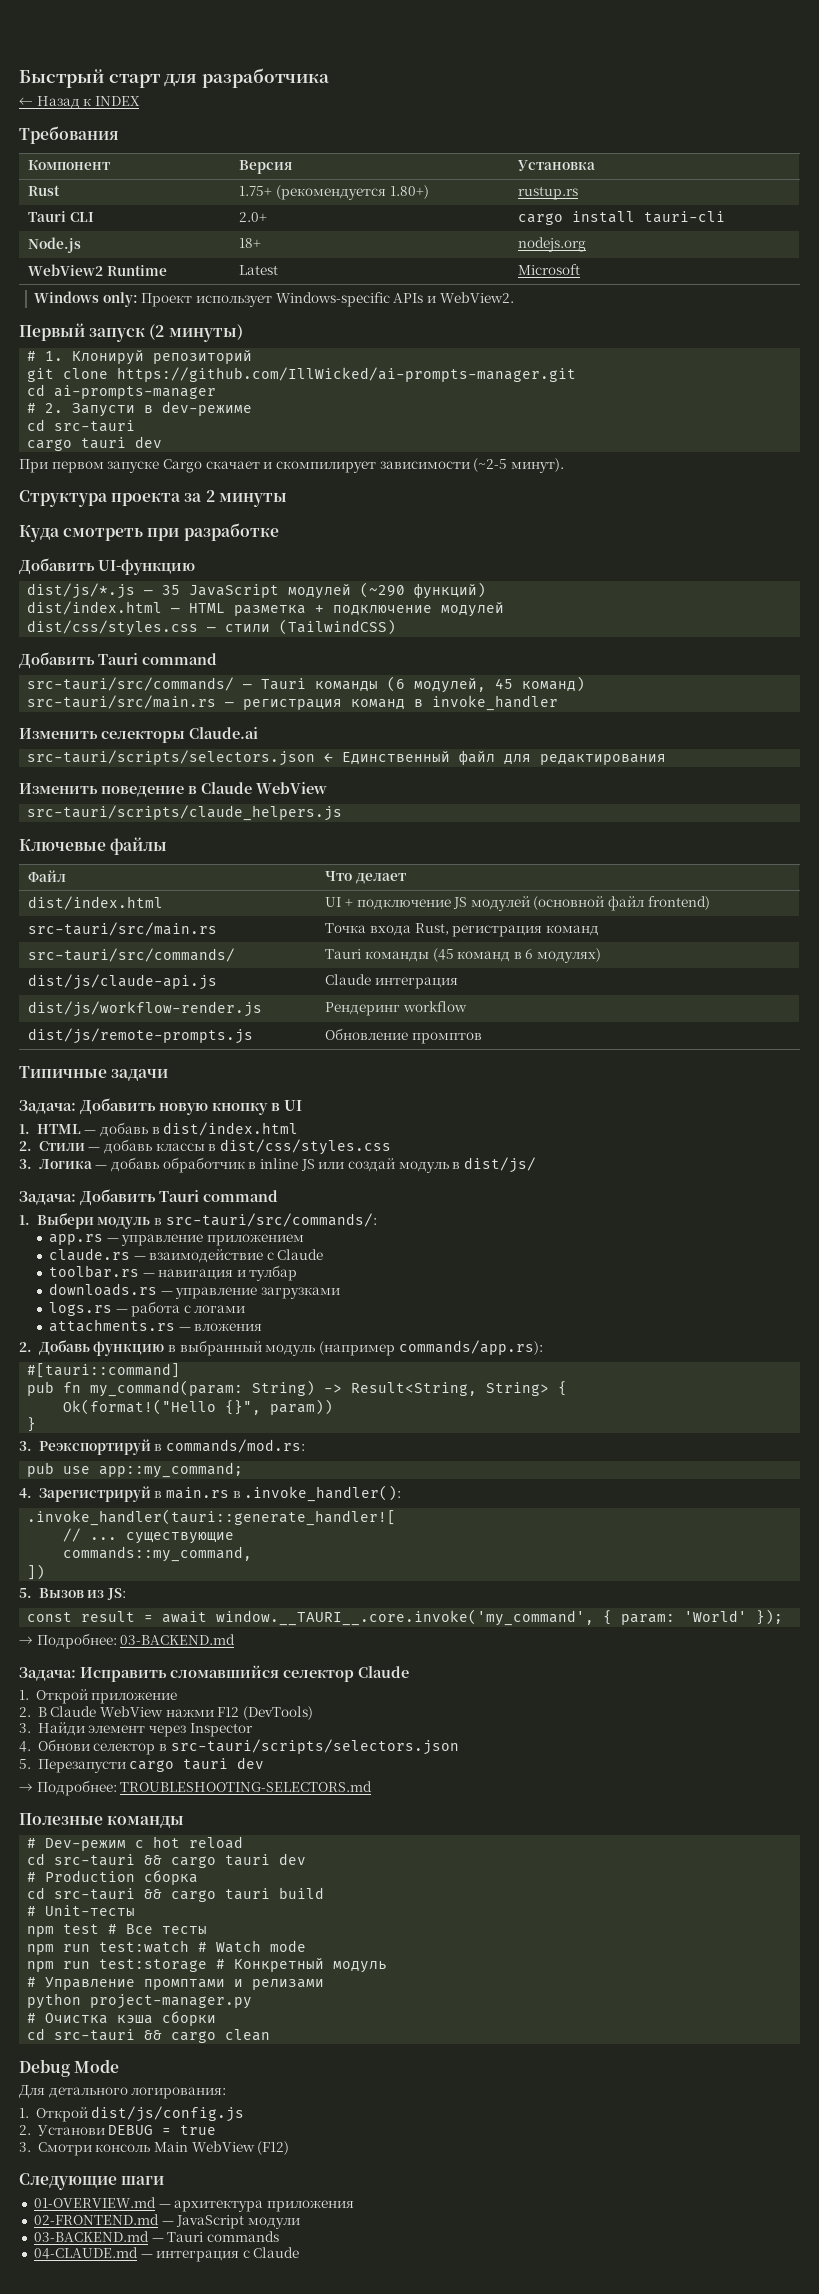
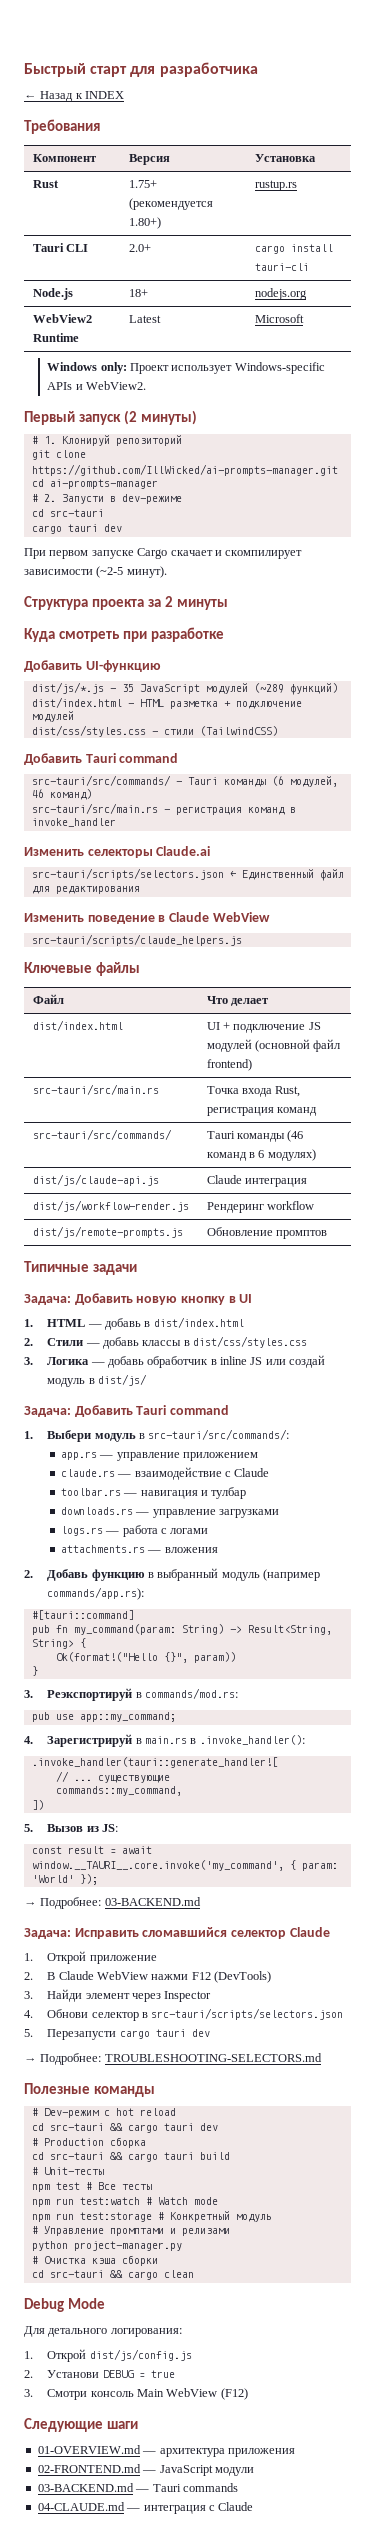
[360,582,406,598] (~290 -> [253,683,284,693] (~289
[495,678,514,689] 45 -> [31,789,44,798] 46
[432,948,454,962] (45 -> [287,1130,304,1142] (46

